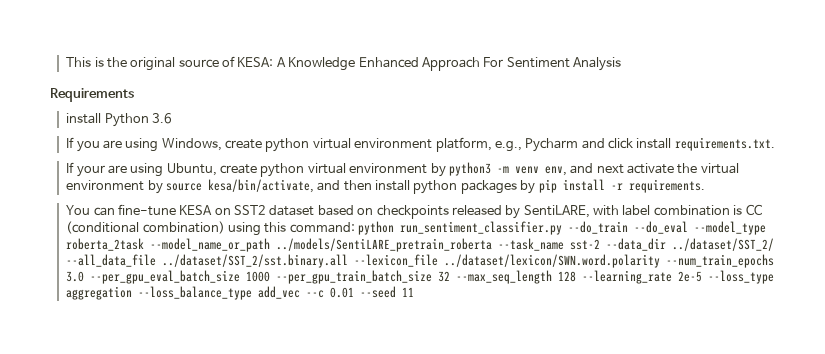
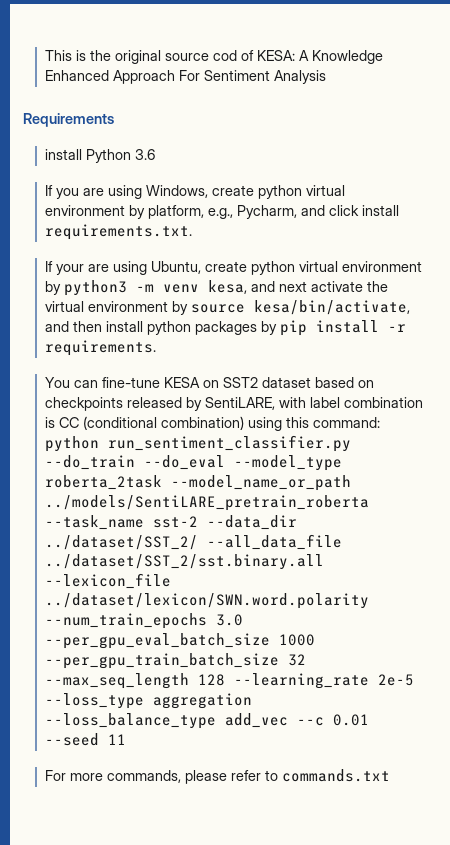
(219, 63) none -> [213,50,238,61] cod
(433, 143) none -> [129,205,146,219] by
[525,138,579,152] Pycharm -> [237,205,298,219] Pycharm,
[544,166,567,176] env, -> [208,280,248,294] kesa,
(415, 292) none -> [45,769,391,784] // For more commands, please refer to commands.txt

